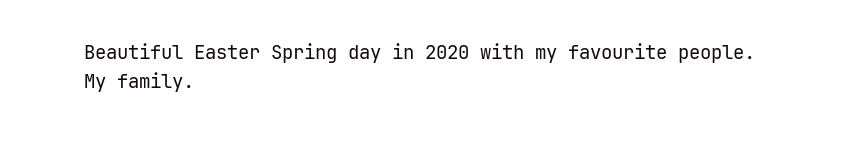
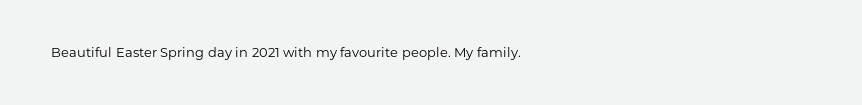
[425,45,469,59] 2020 -> [251,48,280,57] 2021

